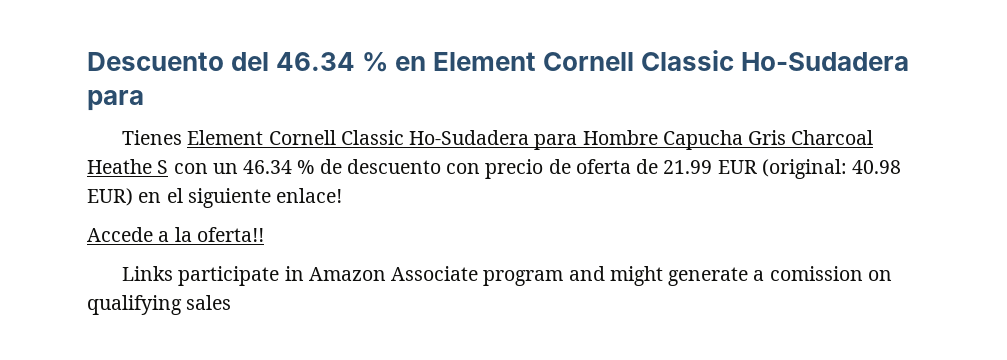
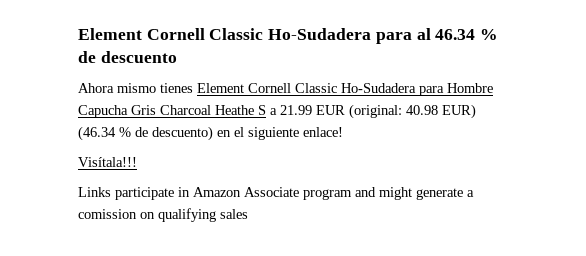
[87,50,910,72] [87,90,144,111] [122,130,183,145] Descuento del 46.34 % en Element Cornell Classic Ho-Sudadera para // Tienes -> [78,28,499,44] [78,51,177,63] [78,83,193,93] Element Cornell Classic Ho-Sudadera para al 46.34 % de descuento // Ahora mismo tienes
[173,159,659,179] con un 46.34 % de descuento con precio de oferta de -> [270,108,277,115] a
(133, 197) none -> [78,126,213,141] (46.34 % de descuento)
[87,227,264,242] Accede a la oferta!! -> [78,157,137,167] Visítala!!!

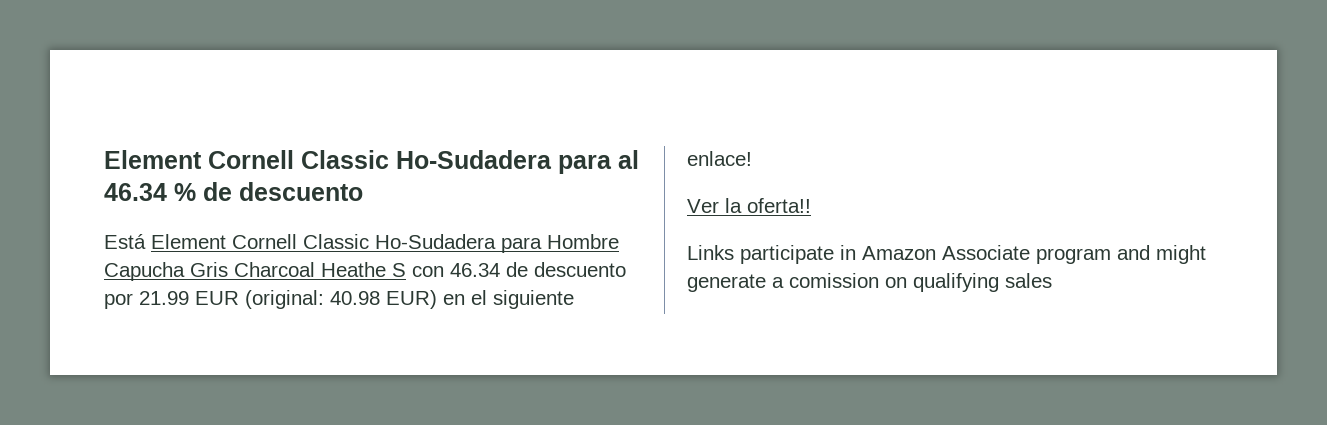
[78,83,193,93] Ahora mismo tienes -> [104,234,146,249] Está
[270,108,277,115] a -> [412,262,626,277] [104,293,133,309] con 46.34 de descuento por
[78,126,213,141] (46.34 % de descuento) -> (437, 299) none
[78,157,137,167] Visítala!!! -> [687,198,811,213] Ver la oferta!!

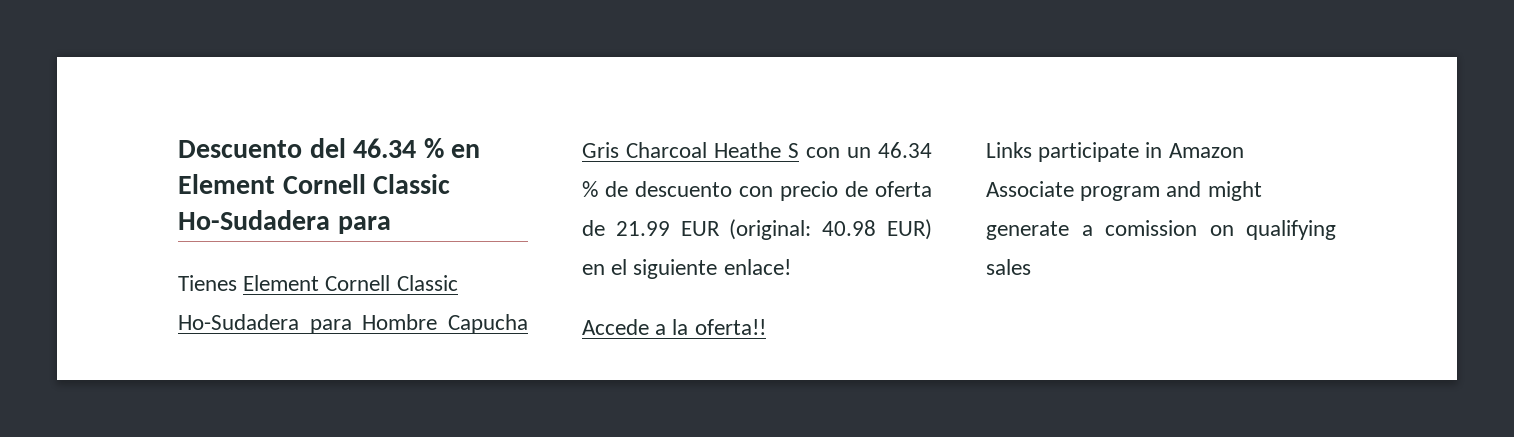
[104,150,639,174] [104,182,363,201] [104,234,146,249] Element Cornell Classic Ho-Sudadera para al 46.34 % de descuento // Está -> [178,138,481,158] [178,174,451,194] [178,210,391,234] [178,275,237,291] Descuento del 46.34 % en Element Cornell Classic Ho-Sudadera para // Tienes
[450,262,626,277] [104,293,133,309] 46.34 de descuento por -> [847,142,932,158] [582,181,932,201] [582,220,605,236] un 46.34 % de descuento con precio de oferta de
[687,199,719,213] Ver -> [582,319,667,335] Accede a

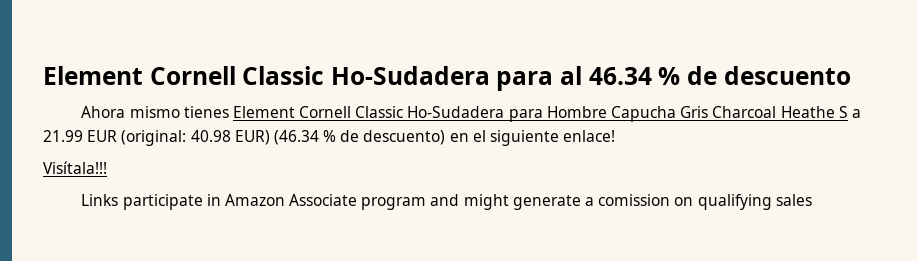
[178,138,481,158] [178,174,451,194] [178,210,391,234] [178,275,237,291] Descuento del 46.34 % en Element Cornell Classic Ho-Sudadera para // Tienes -> [43,66,851,91] [81,106,229,118] Element Cornell Classic Ho-Sudadera para al 46.34 % de descuento // Ahora mismo tienes
[806,142,932,158] [582,181,932,201] [582,220,605,236] con un 46.34 % de descuento con precio de oferta de -> [851,109,861,118] a
(932, 229) none -> [273,130,446,145] (46.34 % de descuento)
[582,319,766,335] Accede a la oferta!! -> [43,161,107,174] Visítala!!!

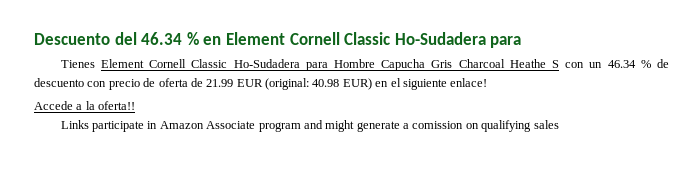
[43,66,851,91] [81,106,229,118] Element Cornell Classic Ho-Sudadera para al 46.34 % de descuento // Ahora mismo tienes -> [34,32,522,48] [60,60,95,68] Descuento del 46.34 % en Element Cornell Classic Ho-Sudadera para // Tienes
[851,109,861,118] a -> [565,59,669,68] [34,78,203,90] con un 46.34 % de descuento con precio de oferta de
[273,130,446,145] (46.34 % de descuento) -> (372, 84) none
[43,161,107,174] Visítala!!! -> [34,101,136,110] Accede a la oferta!!

